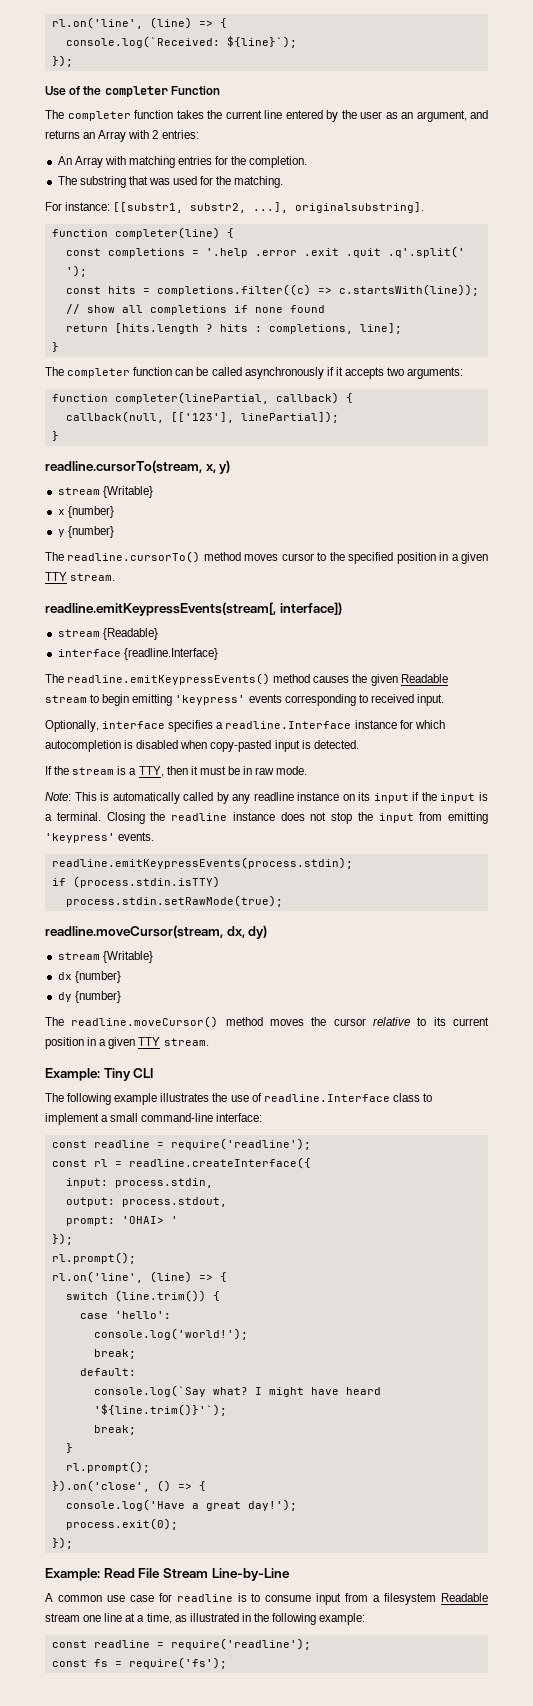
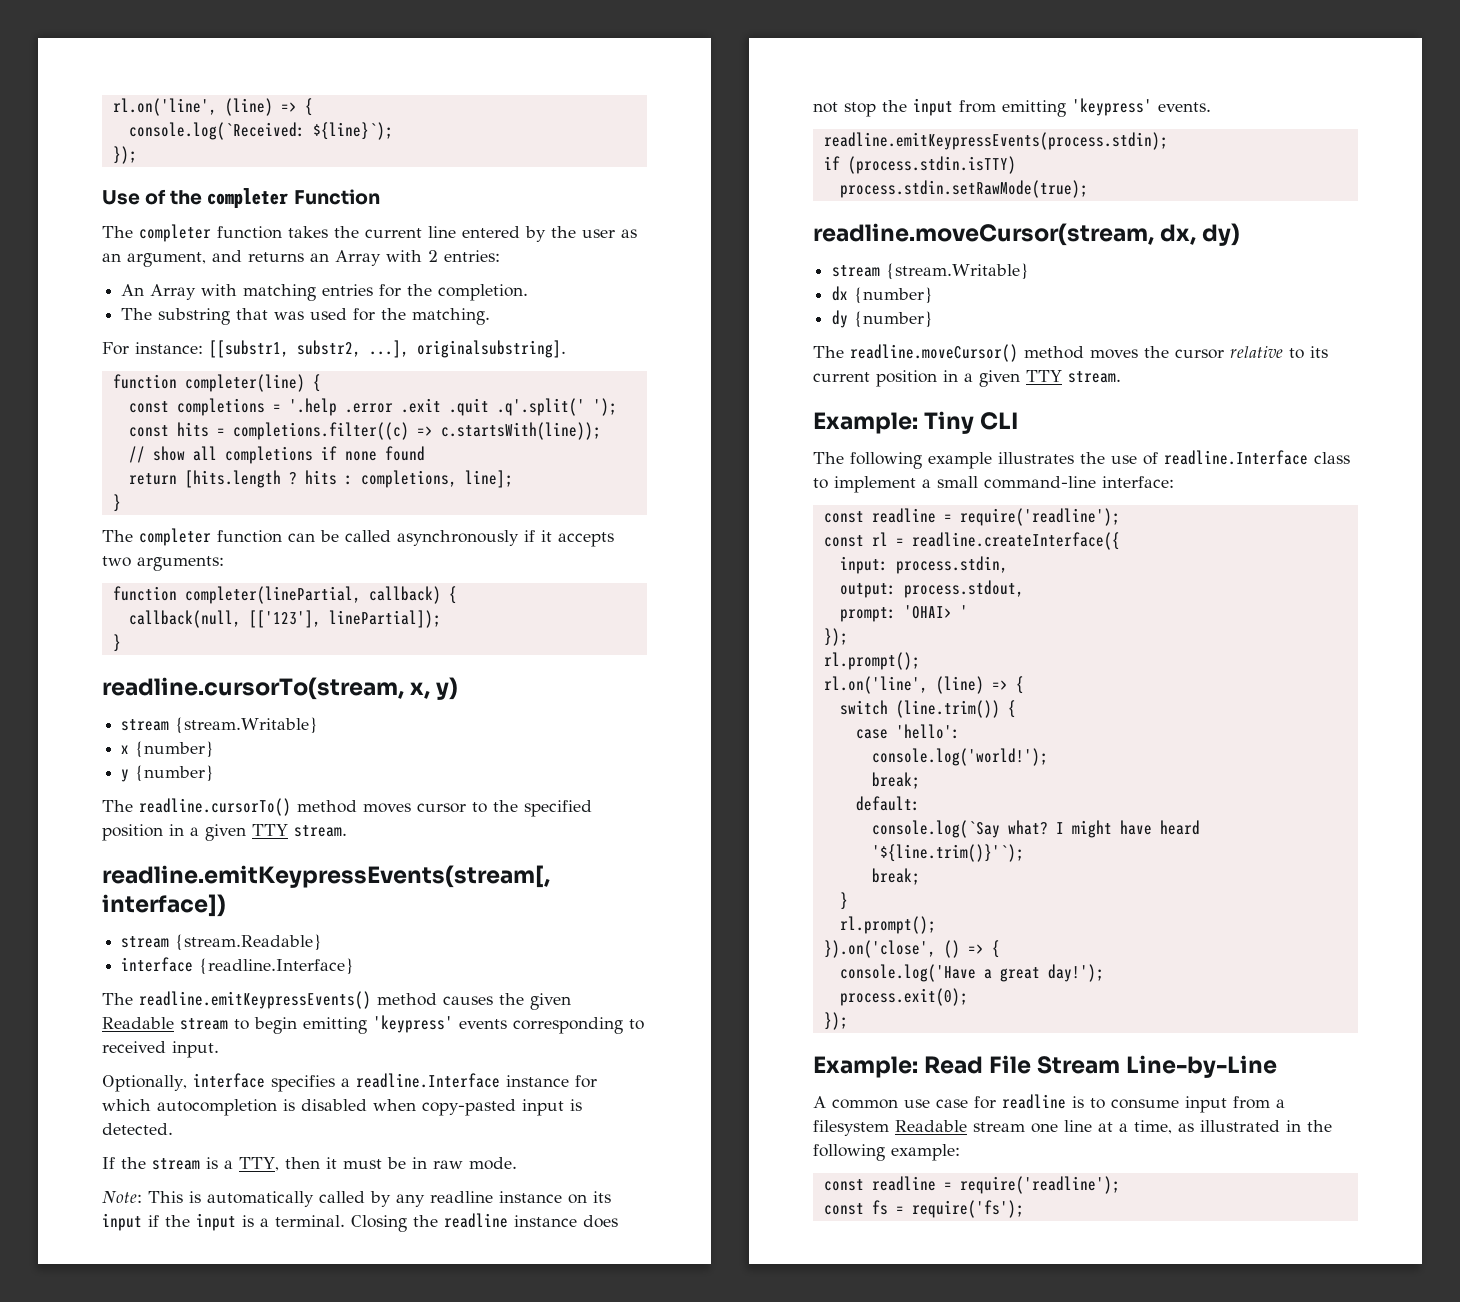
[102,486,153,498] {Writable} -> [175,717,319,734] {stream.Writable}
[102,628,158,640] {Readable} -> [175,934,323,951] {stream.Readable}
[102,951,153,963] {Writable} -> [886,263,1030,280] {stream.Writable}

